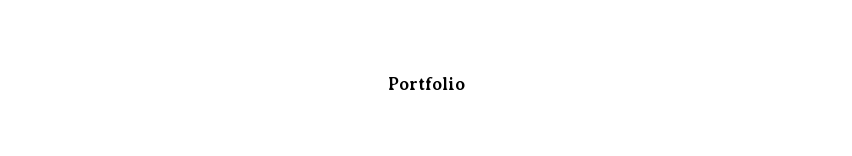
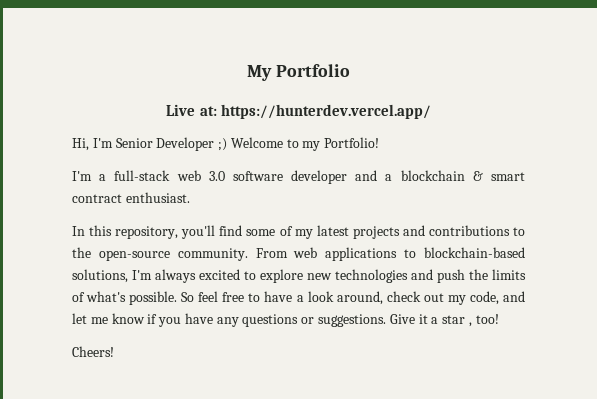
(387, 83) none -> [247,65,273,81] My
(465, 83) none -> [166,104,431,119] [72,137,380,151] [72,170,525,184] [72,192,190,203] [72,225,525,239] [72,247,525,261] [72,269,526,283] [72,291,525,305] [72,313,499,327] [72,346,114,357] // Live at: https://hunterdev.vercel.app/ // Hi, I'm Senior Developer ;) Welcome to my Portfolio! // I'm a full-stack web 3.0 software developer and a blockchain & smart contract enthusiast. // In this repository, you'll find some of my latest projects and contributions to the open-source community. From web applications to blockchain-based solutions, I'm always excited to explore new technologies and push the limits of what's possible. So feel free to have a look around, check out my code, and let me know if you have any questions or suggestions. Give it a star , too! // Cheers!

